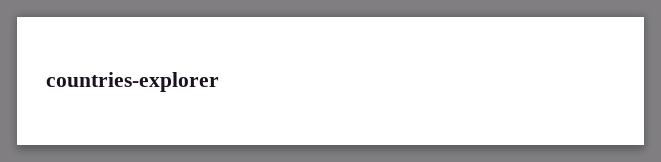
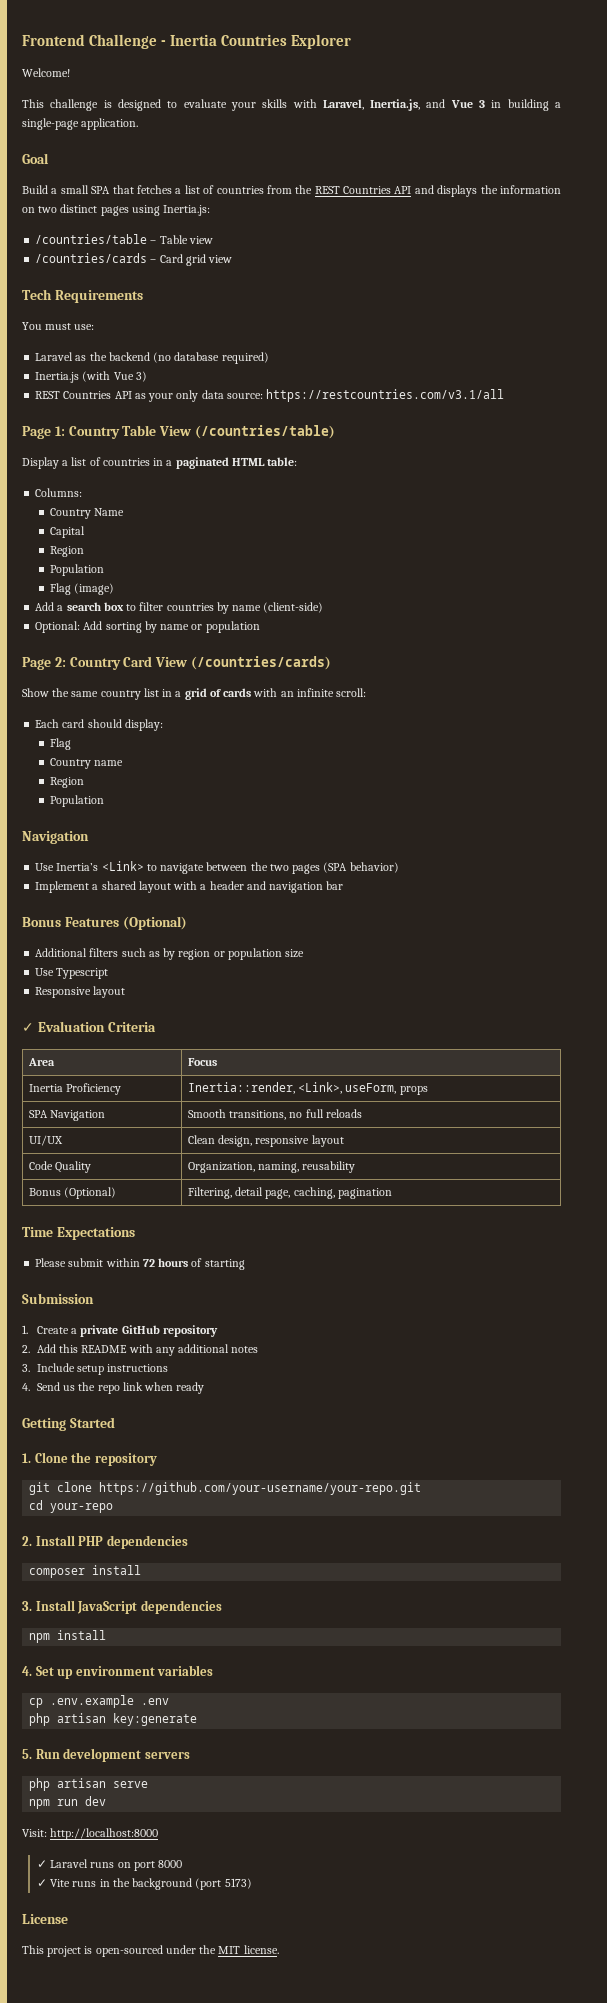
[46,72,219,92] countries-explorer -> [22,34,352,49] [22,68,70,77] [22,99,561,111] [22,118,139,130] [22,153,49,164] [22,185,562,197] [22,204,211,216] [35,234,213,244] [35,253,233,266] [22,289,143,303] [22,322,95,330] [35,352,269,364] [35,371,147,383] [35,389,505,402] [22,425,335,439] [22,457,298,469] [35,488,83,497] [50,508,125,519] [50,526,86,538] [50,546,85,557] [50,564,105,576] [50,583,115,595] [35,602,324,614] [35,621,260,633] [22,656,331,670] [22,688,367,700] [35,719,163,731] [50,738,72,750] [50,758,124,769] [50,777,85,788] [50,795,105,807] [22,831,89,844] [35,861,399,874] [35,881,344,893] [22,916,187,930] [35,948,305,960] [35,968,109,979] [35,986,126,998] [22,1021,156,1032] [27,1058,55,1066] [187,1058,217,1066] [28,1083,122,1095] [187,1082,428,1095] [28,1110,106,1121] [187,1109,362,1120] [28,1135,63,1146] [187,1135,344,1147] [28,1161,92,1173] [187,1161,356,1173] [28,1187,117,1199] [187,1187,392,1199] [22,1227,135,1240] [35,1258,245,1270] [22,1293,94,1304] [22,1325,218,1337] [22,1344,259,1356] [22,1363,169,1375] [22,1382,205,1394] [22,1417,115,1431] [22,1452,157,1466] [29,1482,422,1495] [29,1500,114,1513] [22,1535,188,1549] [29,1565,142,1578] [22,1600,222,1614] [29,1630,107,1643] [22,1665,214,1679] [29,1695,170,1708] [29,1713,198,1726] [22,1748,190,1762] [29,1778,149,1791] [29,1796,107,1809] [22,1828,159,1840] [36,1859,183,1871] [36,1878,252,1890] [22,1914,68,1924] [22,1945,279,1957] Frontend Challenge - Inertia Countries Explorer // Welcome! // This challenge is designed to evaluate your skills with Laravel, Inertia.js, and Vue 3 in building a single-page application. // Goal // Build a small SPA that fetches a list of countries from the REST Countries API and displays the information on two distinct pages using Inertia.js: // /countries/table – Table view // /countries/cards – Card grid view // Tech Requirements // You must use: // Laravel as the backend (no database required) // Inertia.js (with Vue 3) // REST Countries API as your only data source: https://restcountries.com/v3.1/all // Page 1: Country Table View (/countries/table) // Display a list of countries in a paginated HTML table: // Columns: // Country Name // Capital // Region // Population // Flag (image) // Add a search box to filter countries by name (client-side) // Optional: Add sorting by name or population // Page 2: Country Card View (/countries/cards) // Show the same country list in a grid of cards with an infinite scroll: // Each card should display: // Flag // Country name // Region // Population // Navigation // Use Inertia’s <Link> to navigate between the two pages (SPA behavior) // Implement a shared layout with a header and navigation bar // Bonus Features (Optional) // Additional filters such as by region or population size // Use Typescript // Responsive layout // ✓ Evaluation Criteria // Area | Focus // Inertia Proficiency | Inertia::render, <Link>, useForm, props // SPA Navigation | Smooth transitions, no full reloads // UI/UX | Clean design, responsive layout // Code Quality | Organization, naming, reusability // Bonus (Optional) | Filtering, detail page, caching, pagination // Time Expectations // Please submit within 72 hours of starting // Submission // 1. Create a private GitHub repository // 2. Add this README with any additional notes // 3. Include setup instructions // 4. Send us the repo link when ready // Getting Started // 1. Clone the repository // git clone https://github.com/your-username/your-repo.git // cd your-repo // 2. Install PHP dependencies // composer install // 3. Install JavaScript dependencies // npm install // 4. Set up environment variables // cp .env.example .env // php artisan key:generate // 5. Run development servers // php artisan serve // npm run dev // Visit: http://localhost:8000 // ✓ Laravel runs on port 8000 // ✓ Vite runs in the background (port 5173) // License // This project is open-sourced under the MIT license.

